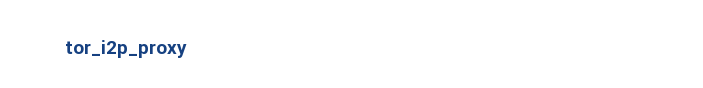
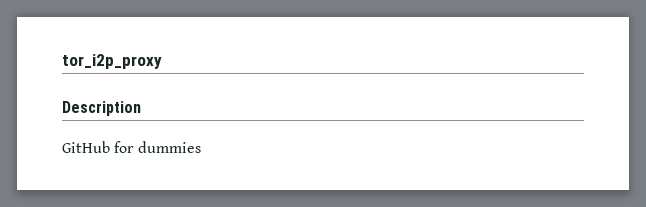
(187, 49) none -> [62,101,141,116] [62,141,202,153] // Description // GitHub for dummies

